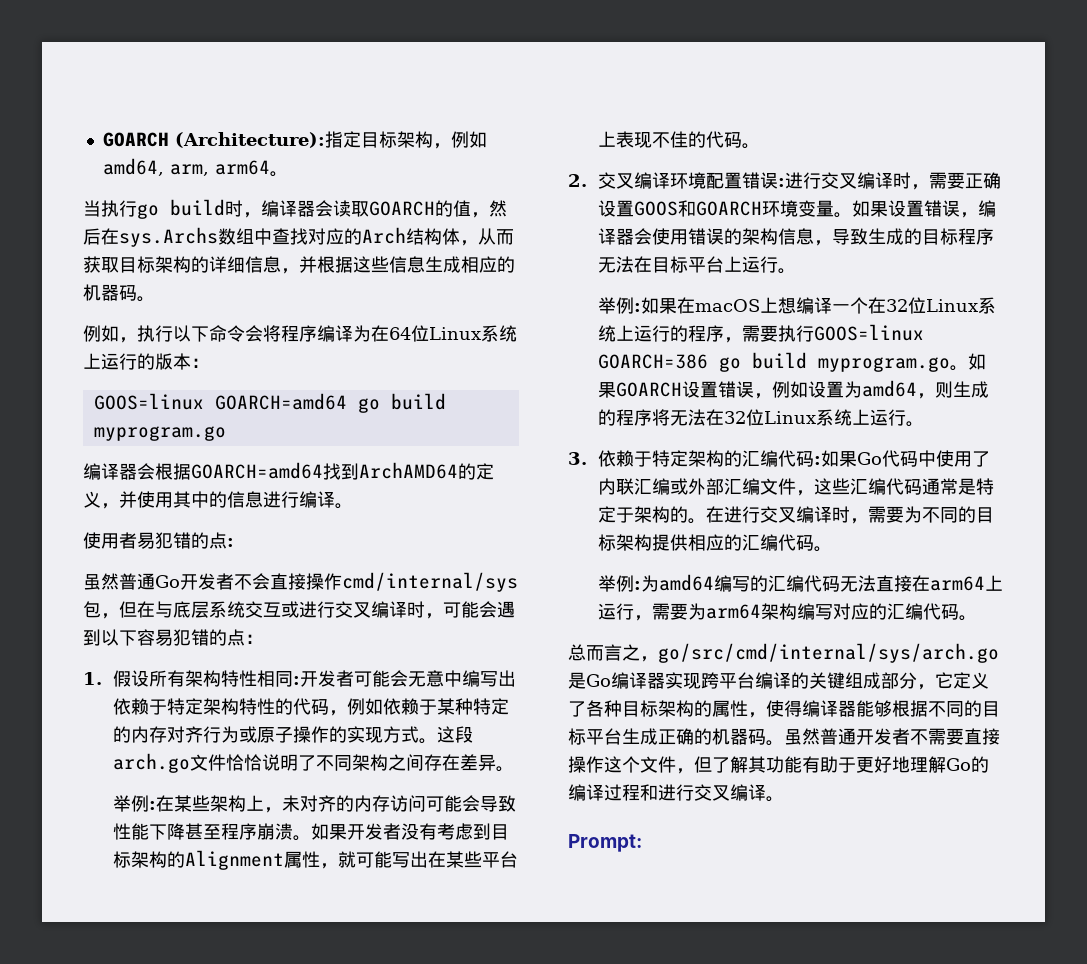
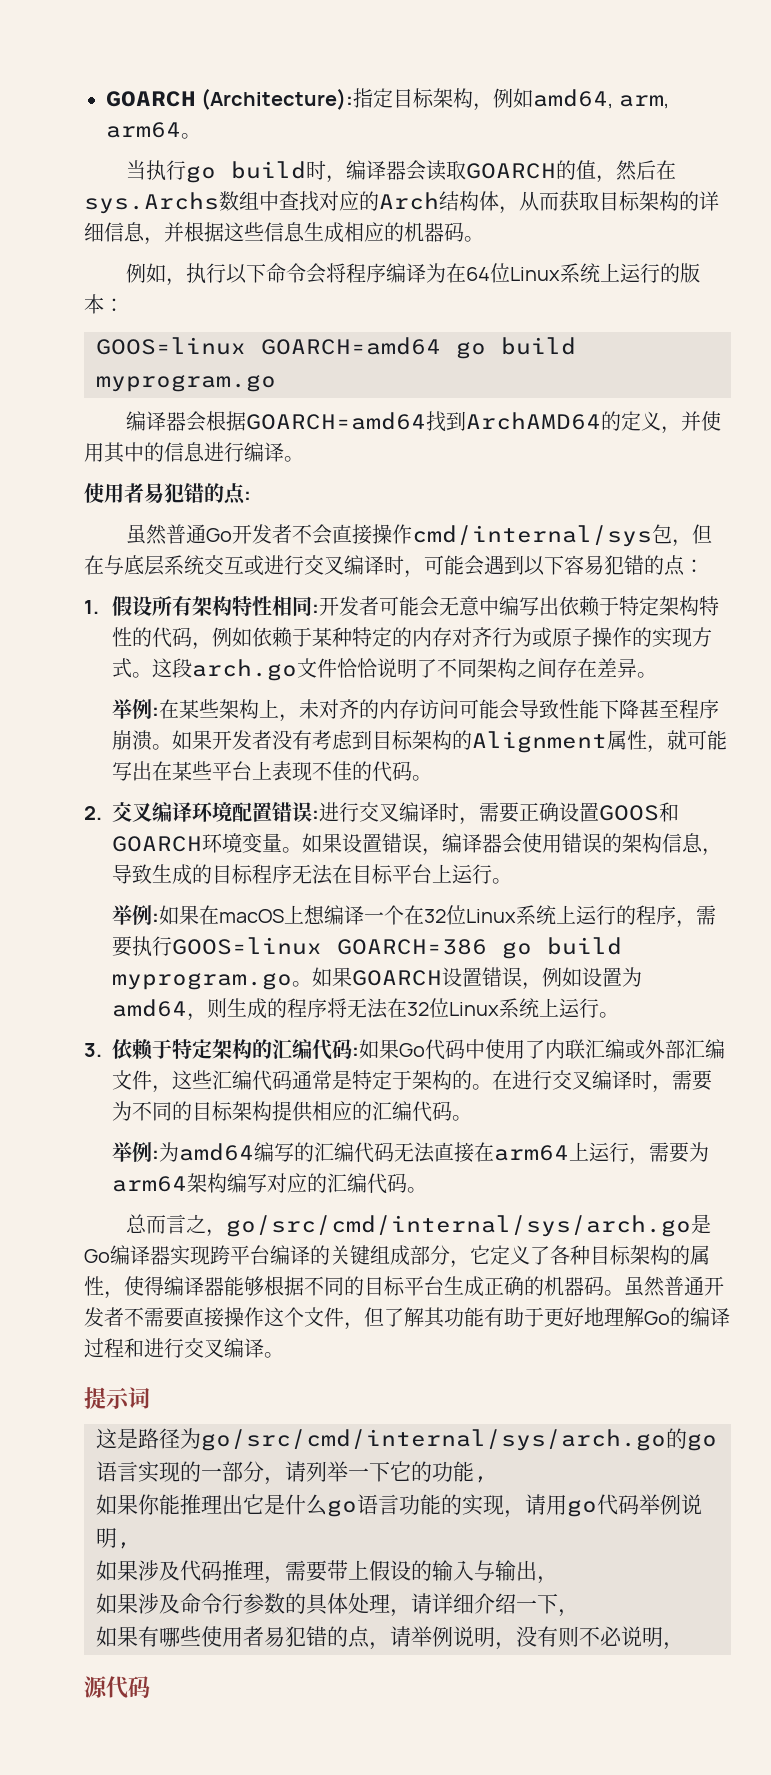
[568,834,642,852] Prompt: -> [84,1387,150,1409] [96,1428,717,1451] [96,1461,489,1485] [96,1494,702,1518] [96,1528,132,1549] [96,1560,558,1584] [96,1593,579,1617] [96,1626,684,1650] [84,1676,150,1699] 提示词 // 这是路径为go/src/cmd/internal/sys/arch.go的go语言实现的一部分，请列举一下它的功能, // 如果你能推理出它是什么go语言功能的实现，请用go代码举例说明, // 如果涉及代码推理，需要带上假设的输入与输出， // 如果涉及命令行参数的具体处理，请详细介绍一下， // 如果有哪些使用者易犯错的点，请举例说明，没有则不必说明， // 源代码

